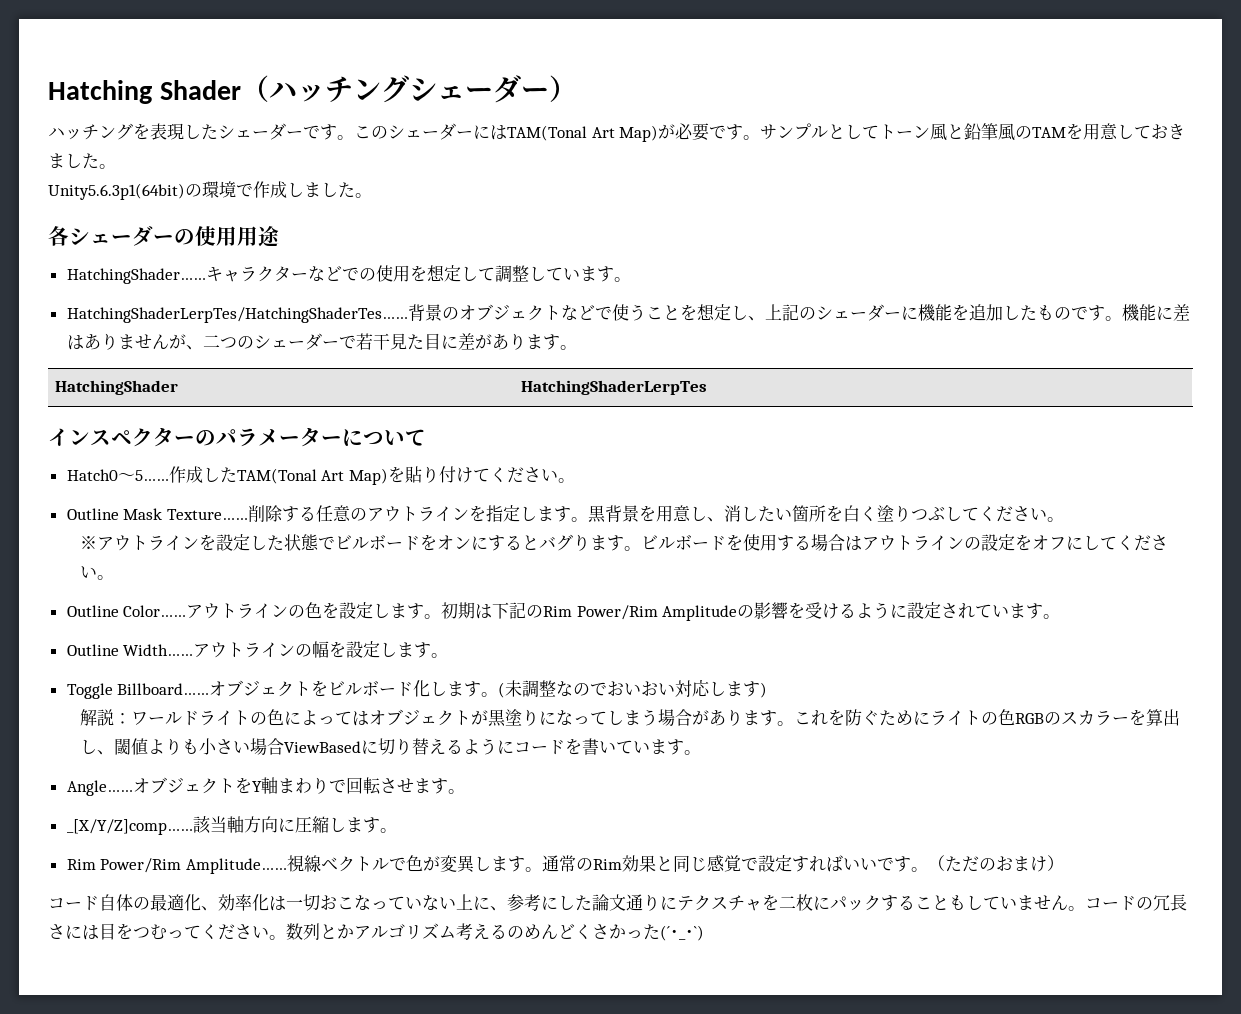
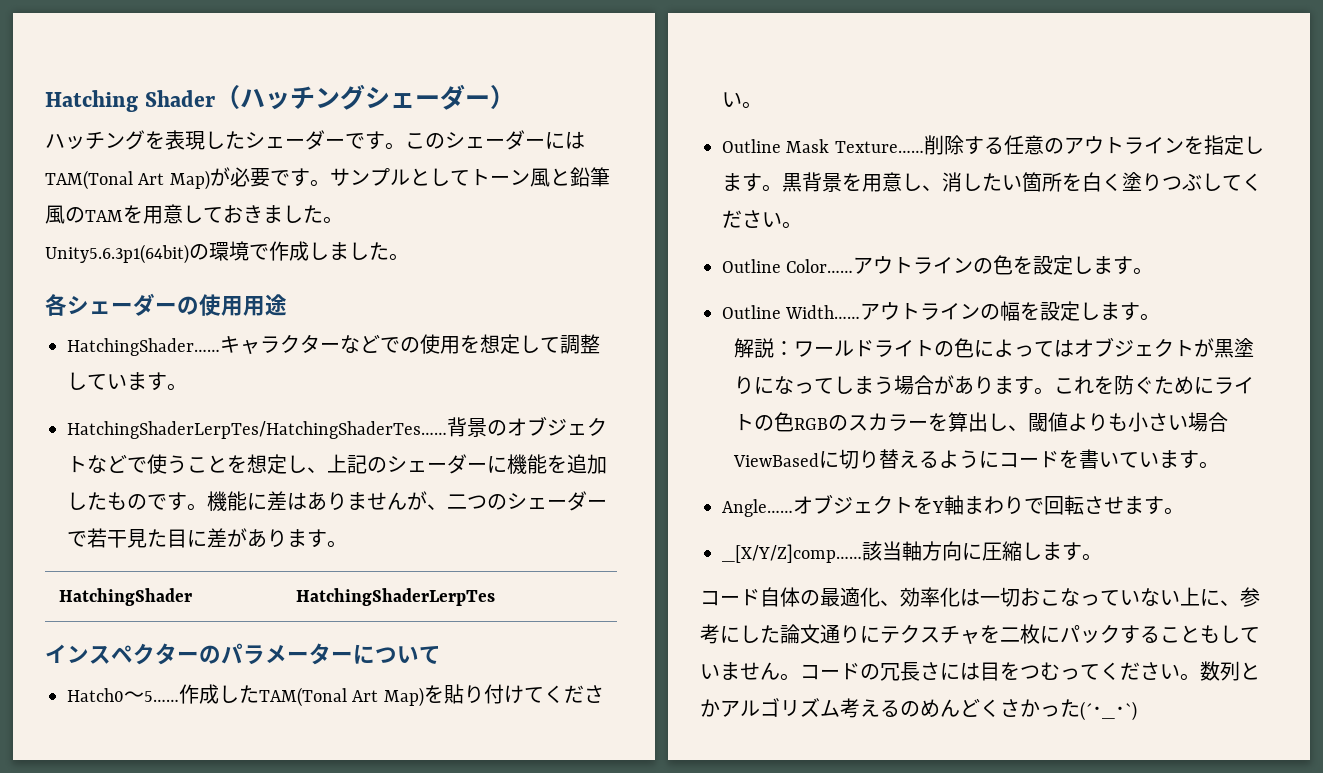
[80,534,1169,551] [80,566,115,580] // ※アウトラインを設定した状態でビルボードをオンにするとバグります。ビルボードを使用する場合はアウトラインの設定をオフにしてください。 -> (802, 225) none
[441,602,1061,621] 初期は下記のRim Power/Rim Amplitudeの影響を受けるように設定されています。 -> (1154, 271) none
[66,680,768,699] // Toggle Billboard……オブジェクトをビルボード化します。(未調整なのでおいおい対応します) -> (1161, 317) none
[66,855,1064,874] // Rim Power/Rim Amplitude……視線ベクトルで色が変異します。通常のRim効果と同じ感覚で設定すればいいです。（ただのおまけ） -> (1102, 557) none

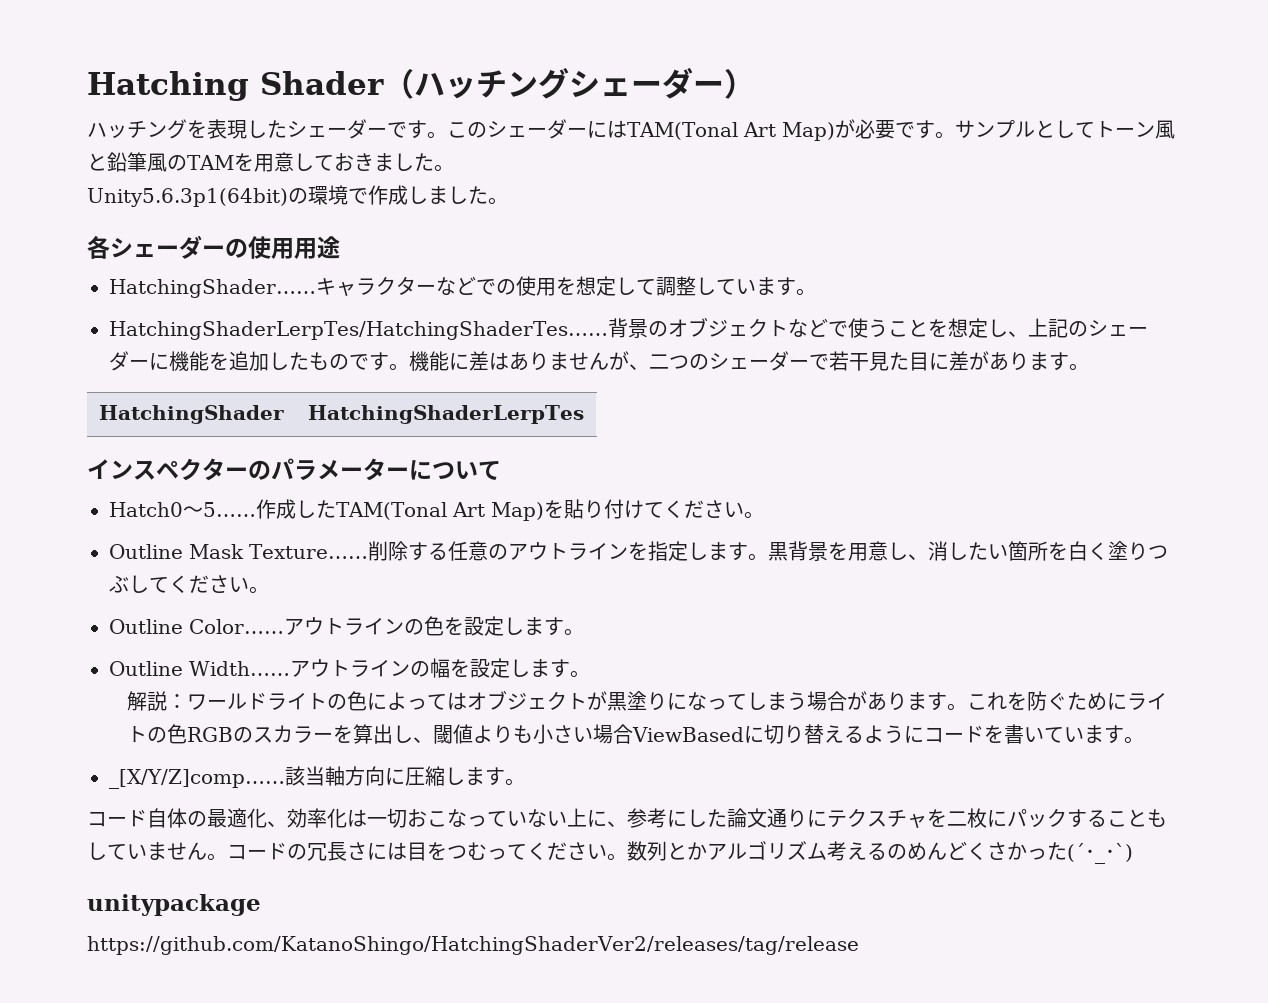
[722,494,1184,517] // Angle……オブジェクトをY軸まわりで回転させます。 -> (1144, 740) none
(1137, 711) none -> [87,894,261,916] [87,936,859,955] // unitypackage // https://github.com/KatanoShingo/HatchingShaderVer2/releases/tag/release

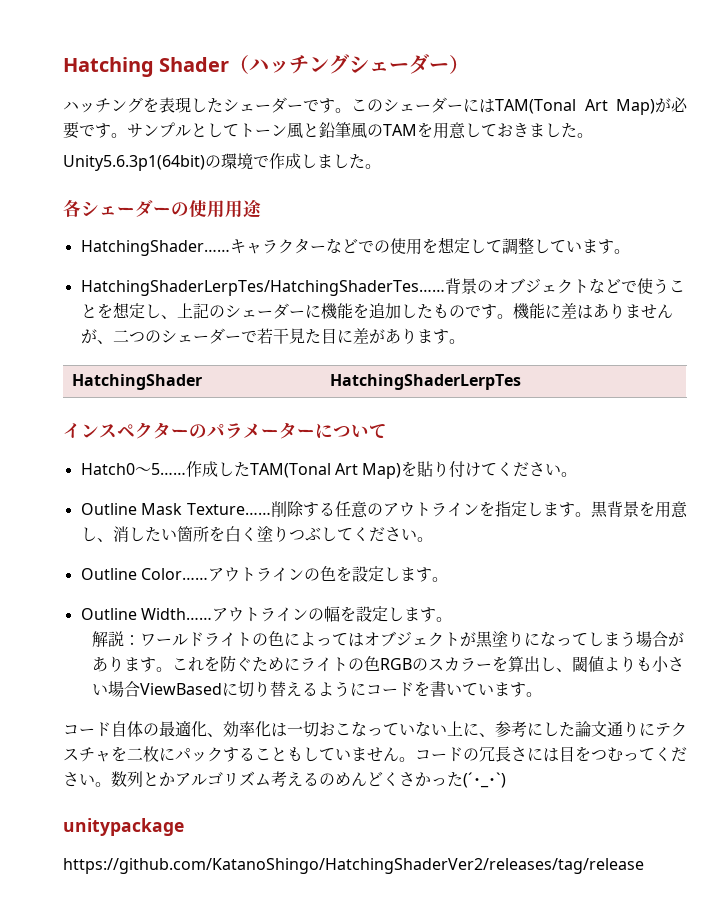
[109,766,525,789] // _[X/Y/Z]comp……該当軸方向に圧縮します。 -> (542, 694) none

